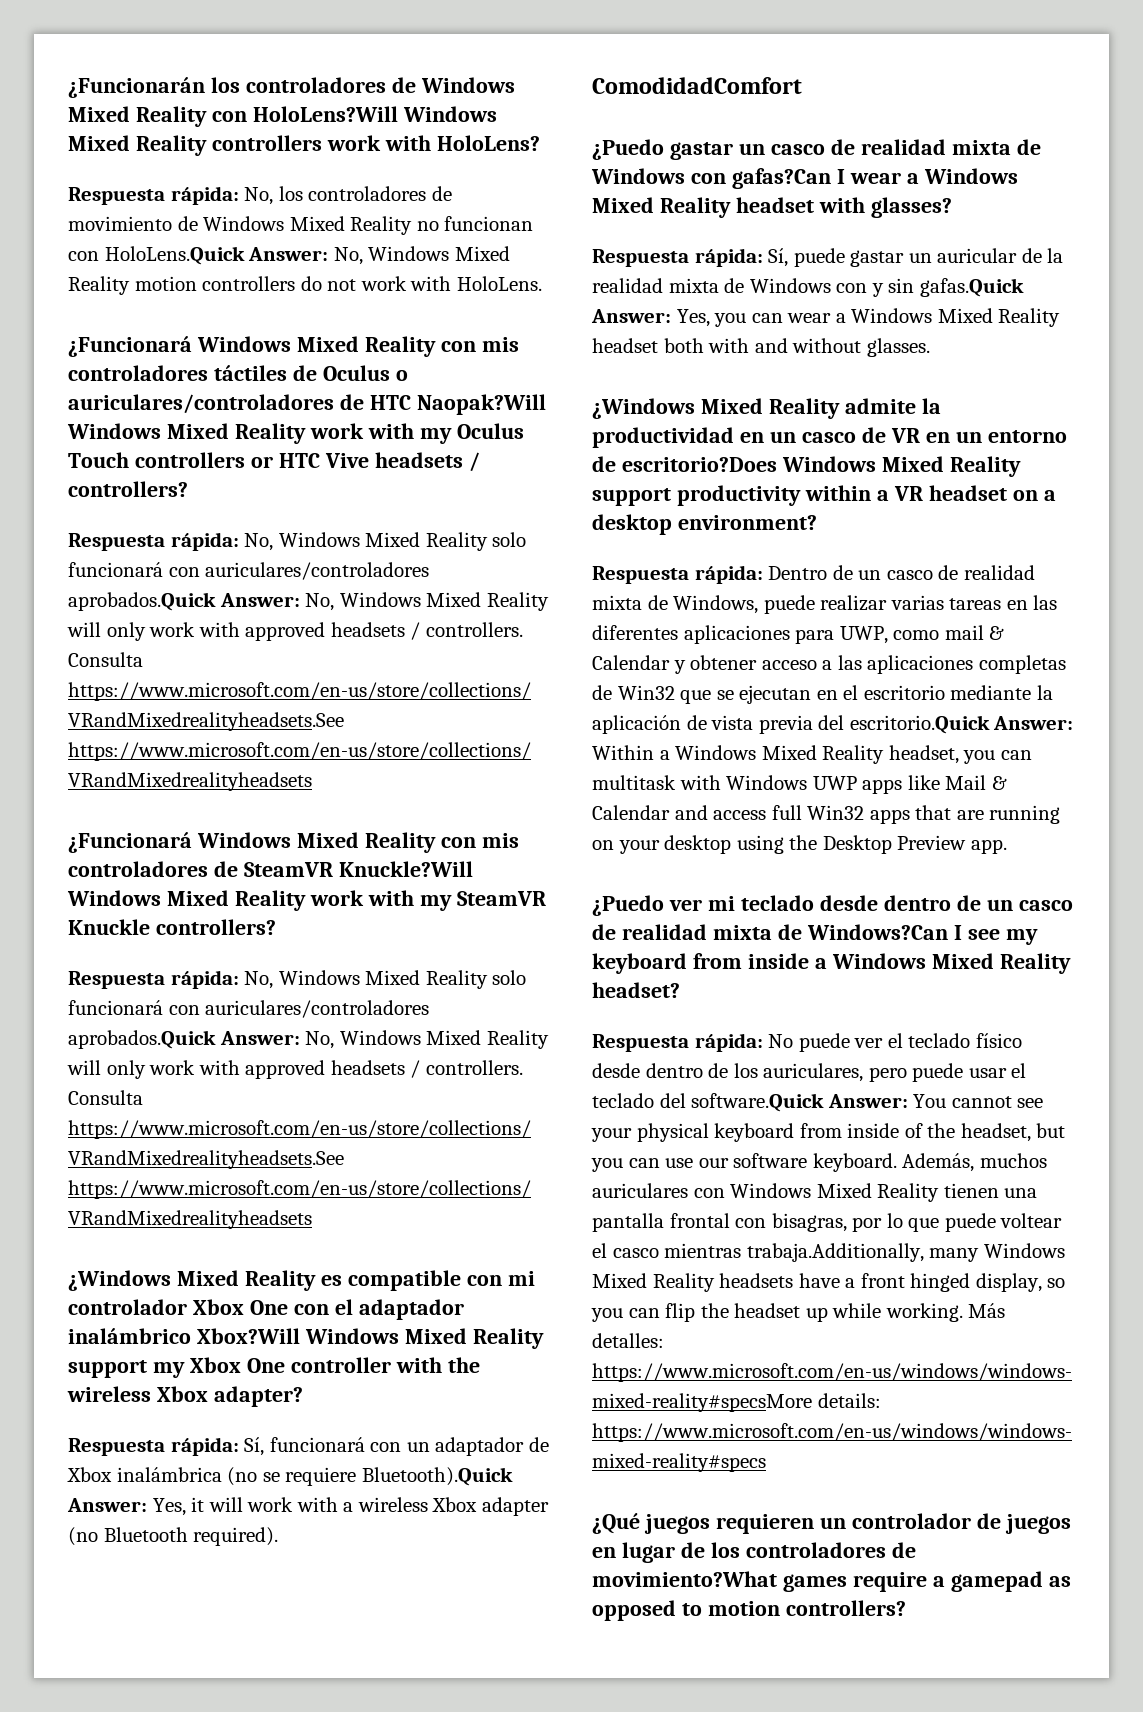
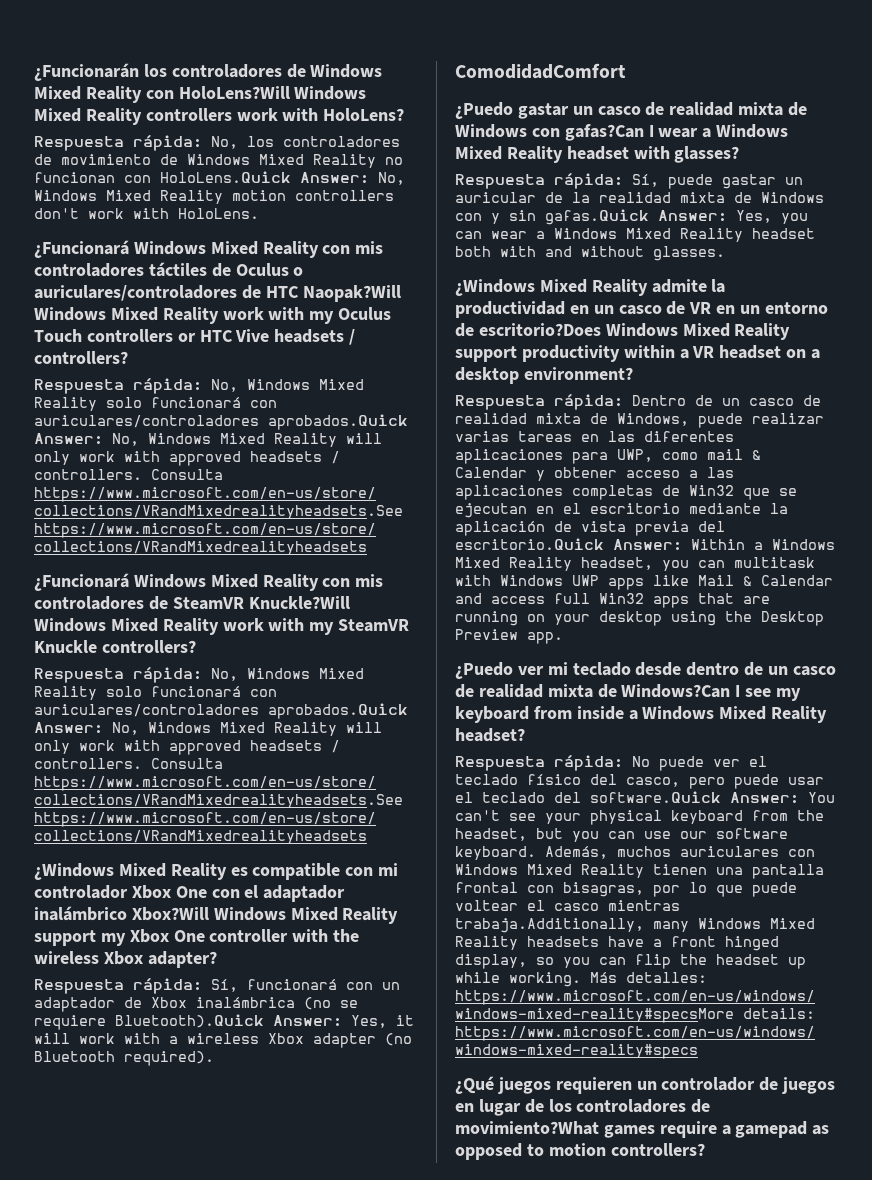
[300,276,357,291] do not -> [34,208,79,219] don't
[592,1063,864,1082] desde dentro de los auriculares, -> [590,774,680,787] del casco,
[951,1096,1012,1108] cannot -> [455,810,500,821] can't
[847,1123,923,1138] inside of -> (788, 815) none

